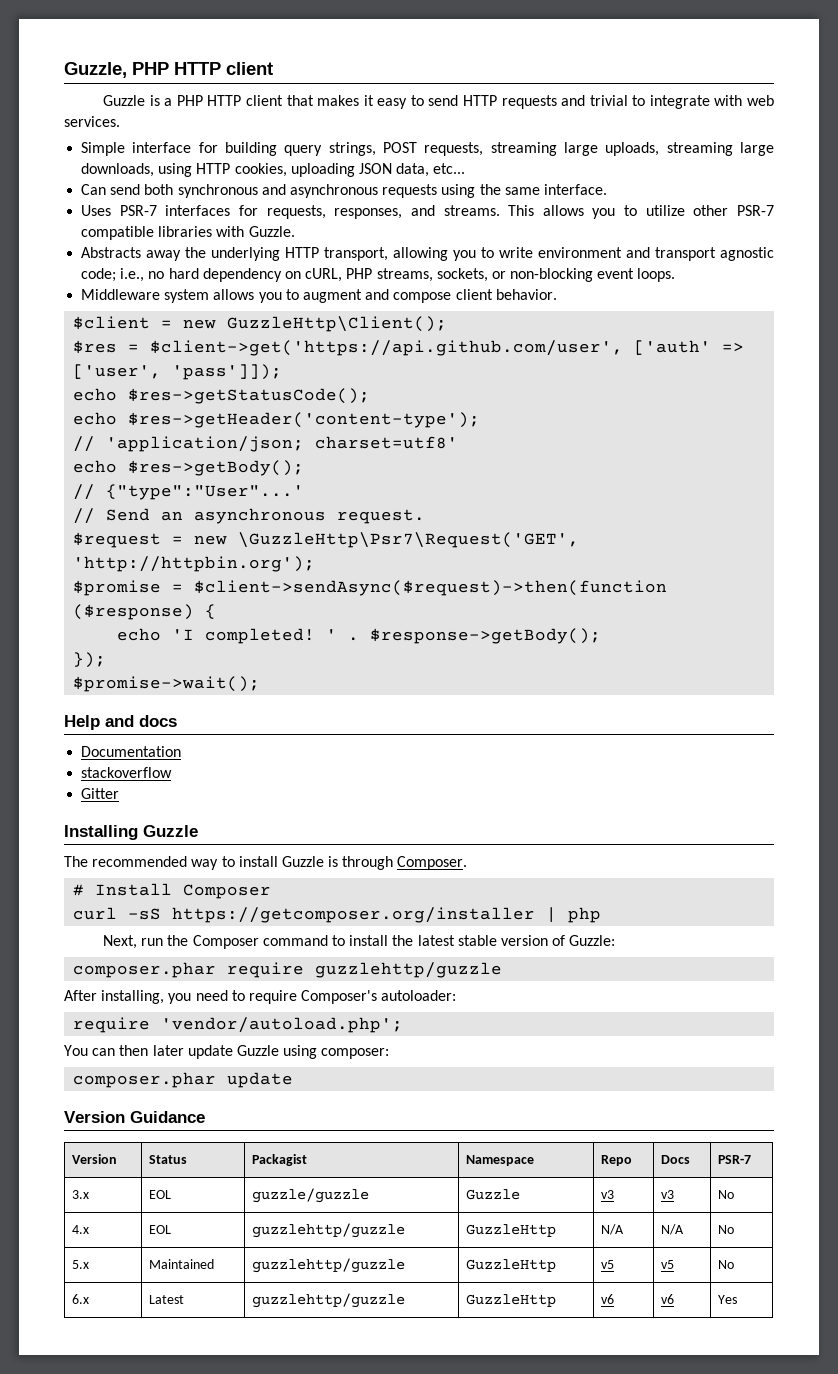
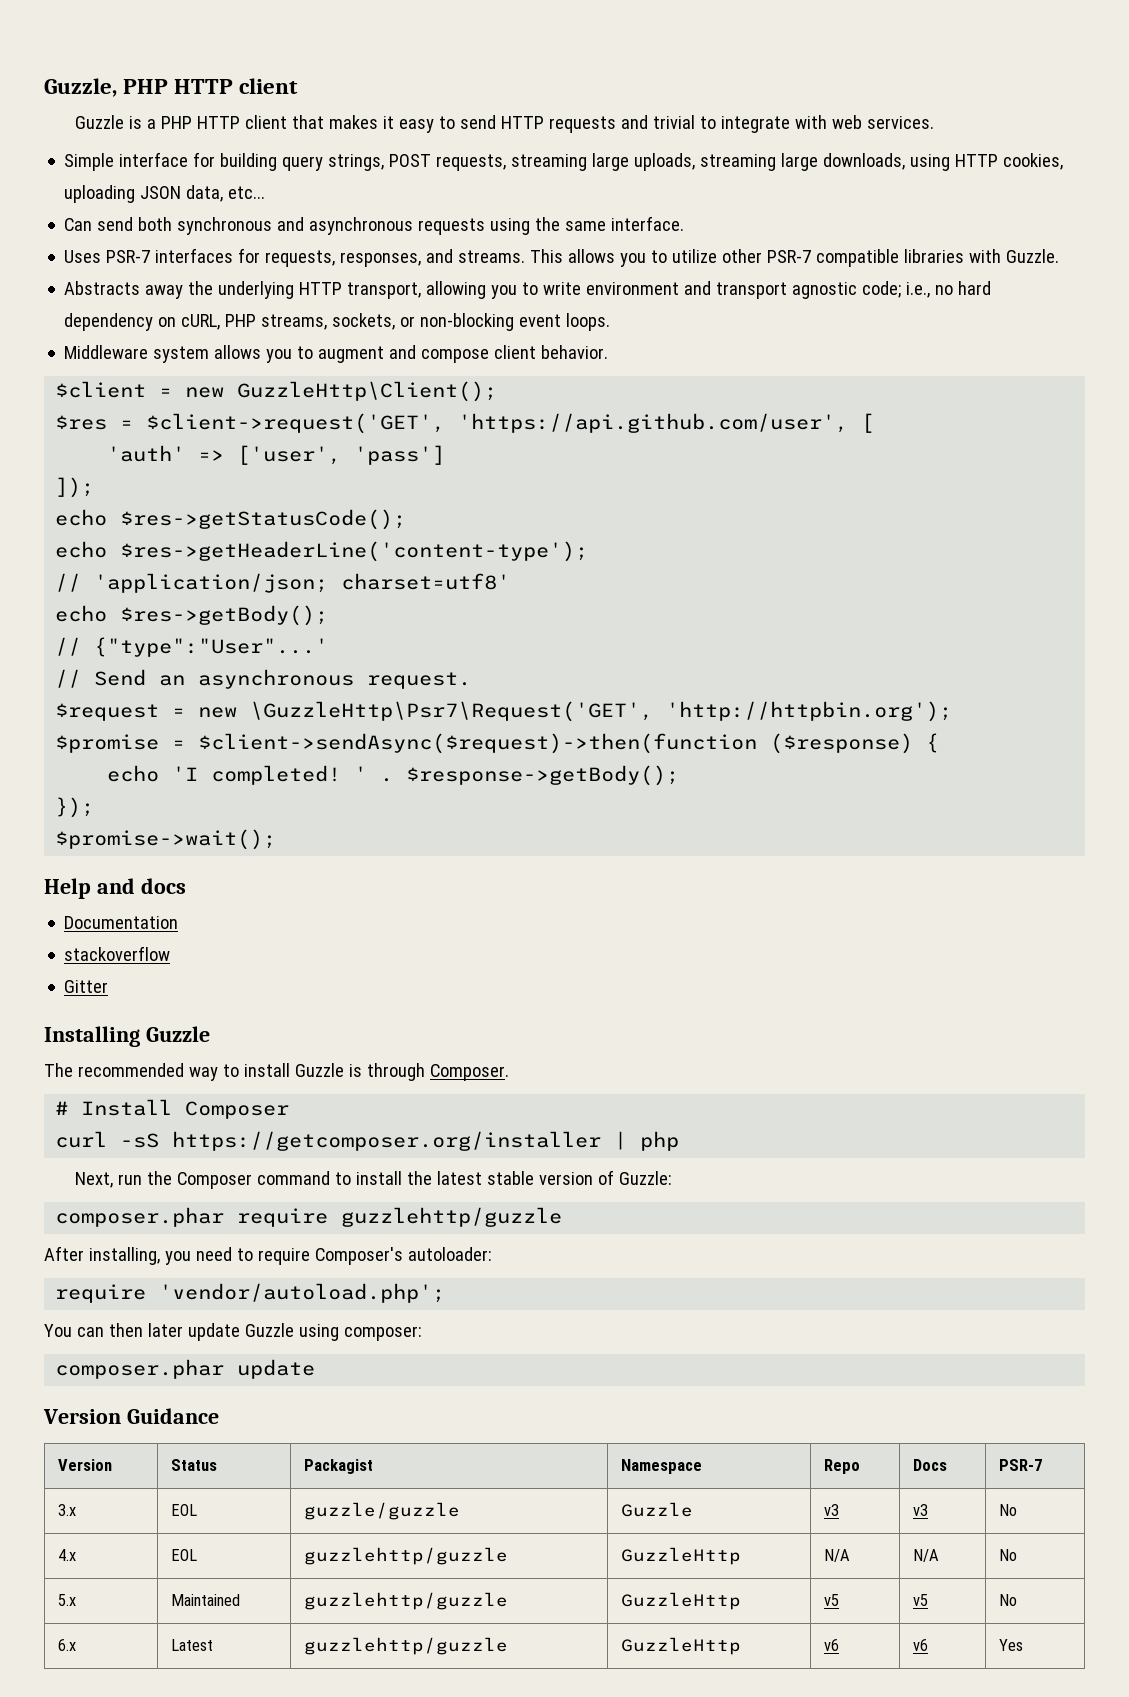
[150,340,745,356] [73,364,283,380] $client->get('https://api.github.com/user', ['auth' => ['user', 'pass']]); -> [146,413,875,434] [107,445,446,465] [55,477,95,498] $client->request('GET', 'https://api.github.com/user', [ // 'auth' => ['user', 'pass'] // ]);
[128,412,481,428] $res->getHeader('content-type'); -> [120,541,589,562] $res->getHeaderLine('content-type');

